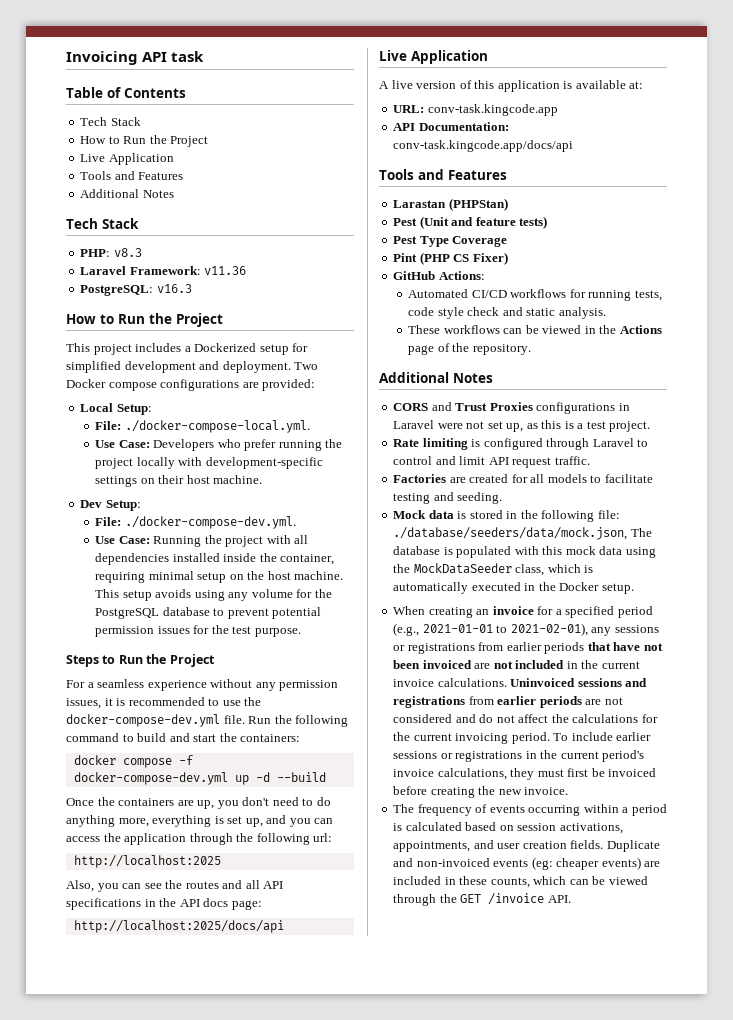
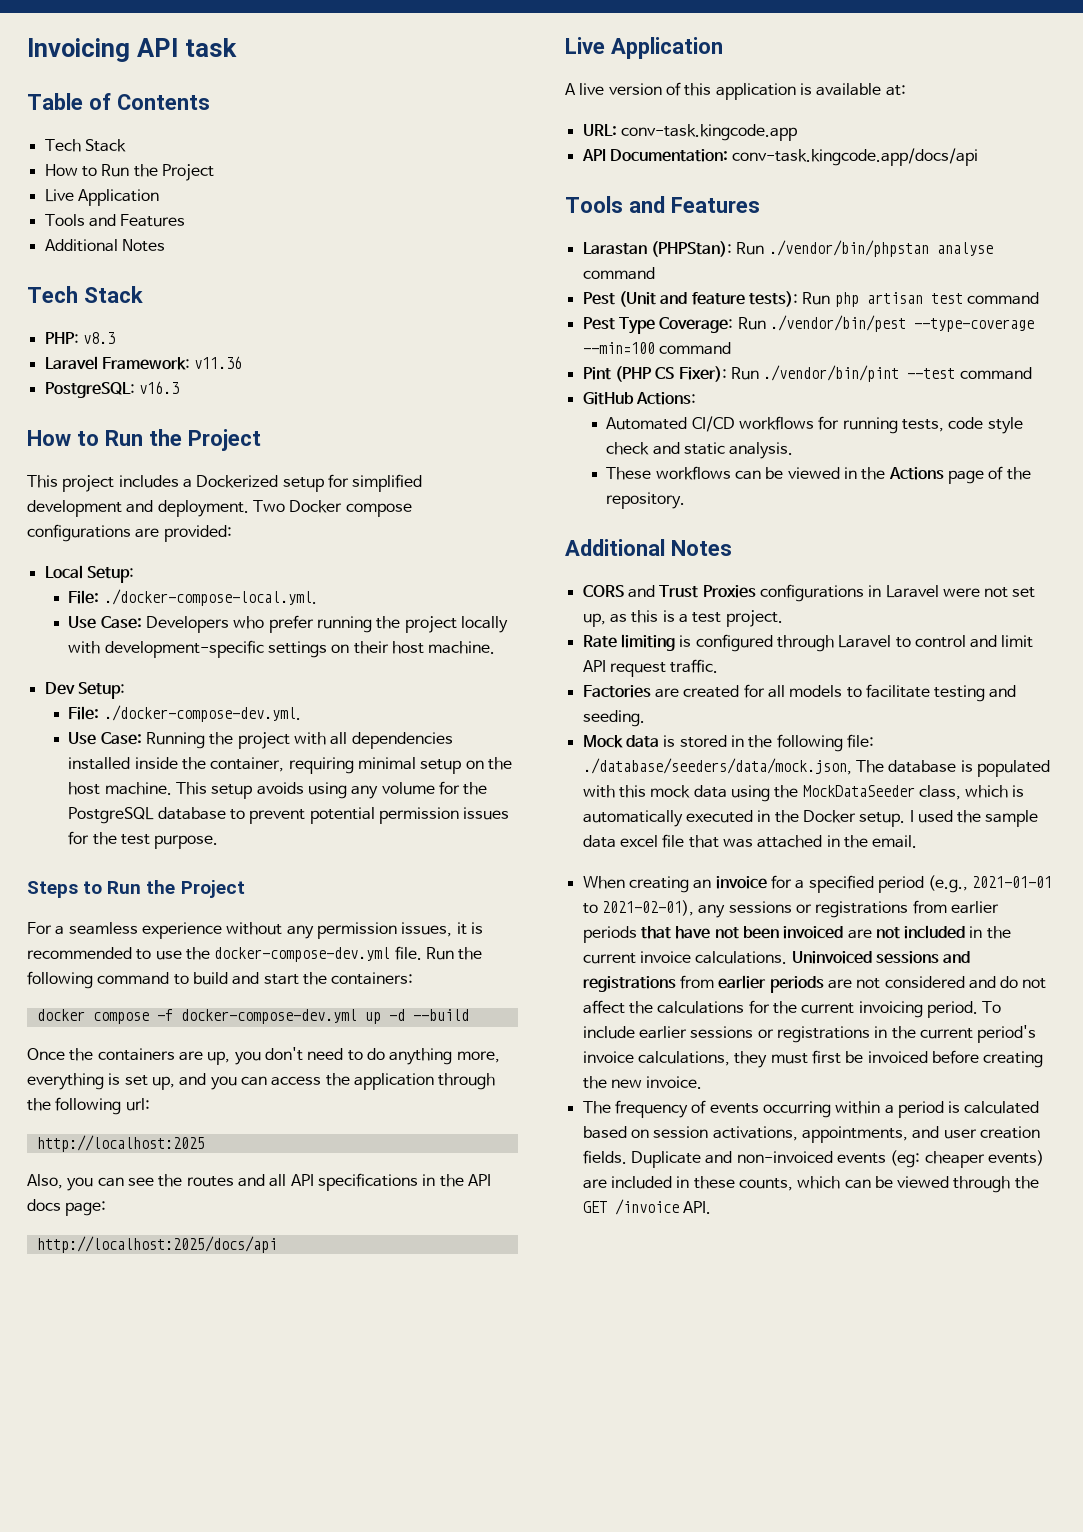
[448,198,508,211] (PHPStan) -> [650,240,993,257] [582,267,655,280] (PHPStan): Run ./vendor/bin/phpstan analyse command
[519,216,548,229] [393,236,508,247] [393,252,508,265] tests) // Pest Type Coverage // Pint (PHP CS Fixer) -> [748,291,1039,307] [582,315,1034,334] [582,342,731,355] [582,365,1032,382] tests): Run php artisan test command // Pest Type Coverage: Run ./vendor/bin/pest --type-coverage --min=100 command // Pint (PHP CS Fixer): Run ./vendor/bin/pint --test command
(634, 588) none -> [909,810,1039,827] [582,834,918,848] I used the sample data excel file that was attached in the email.

